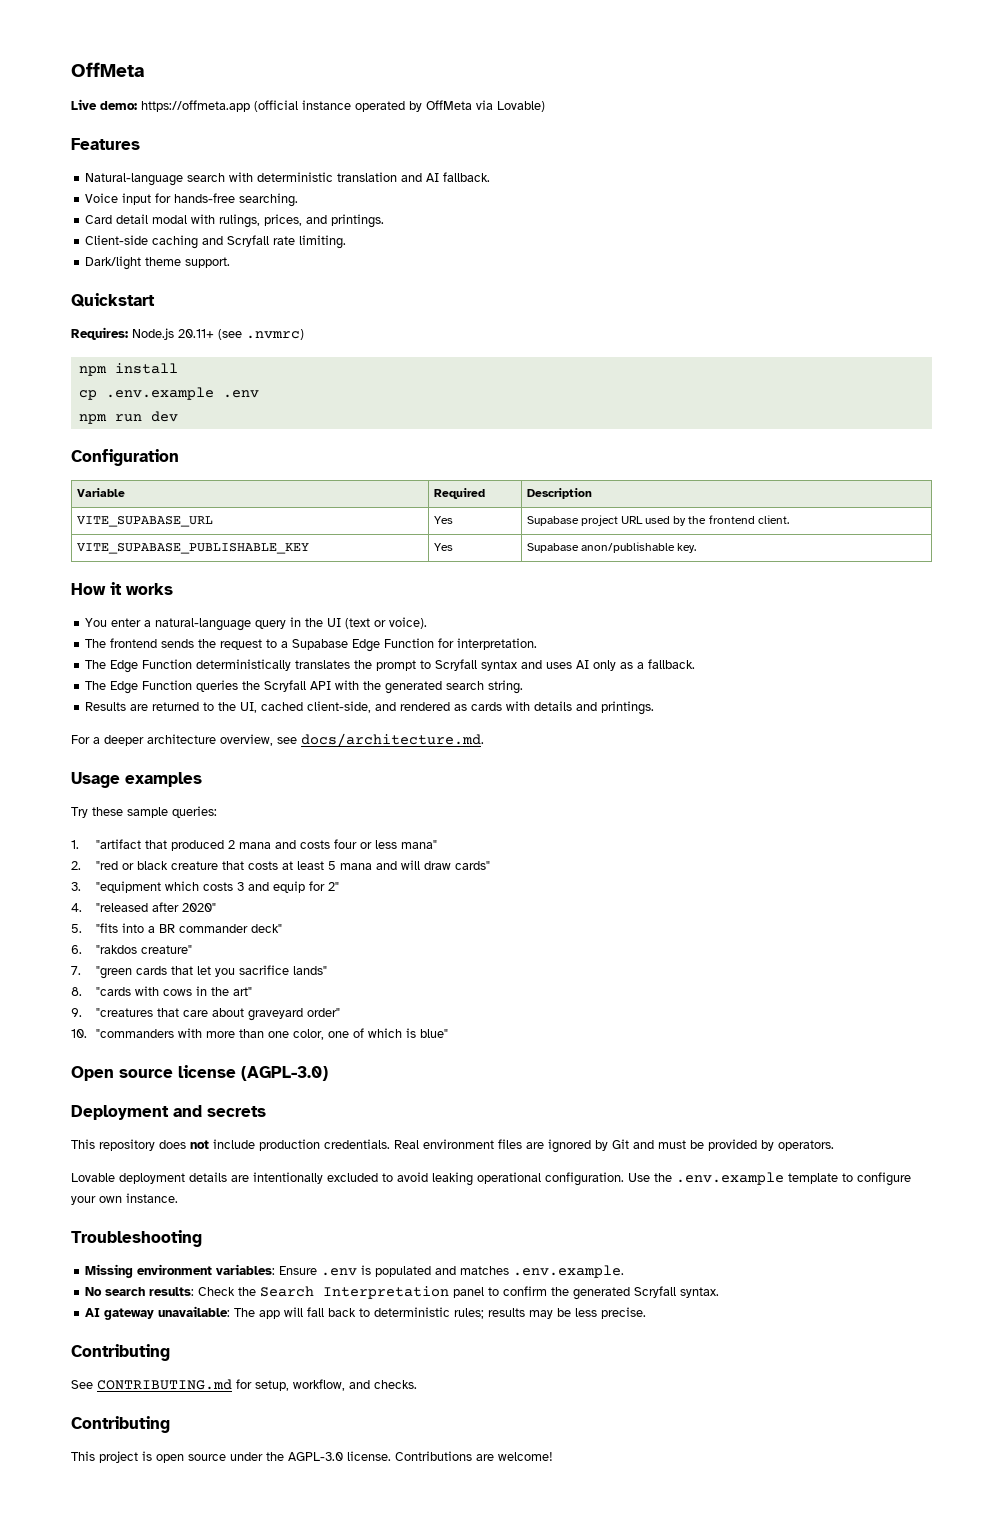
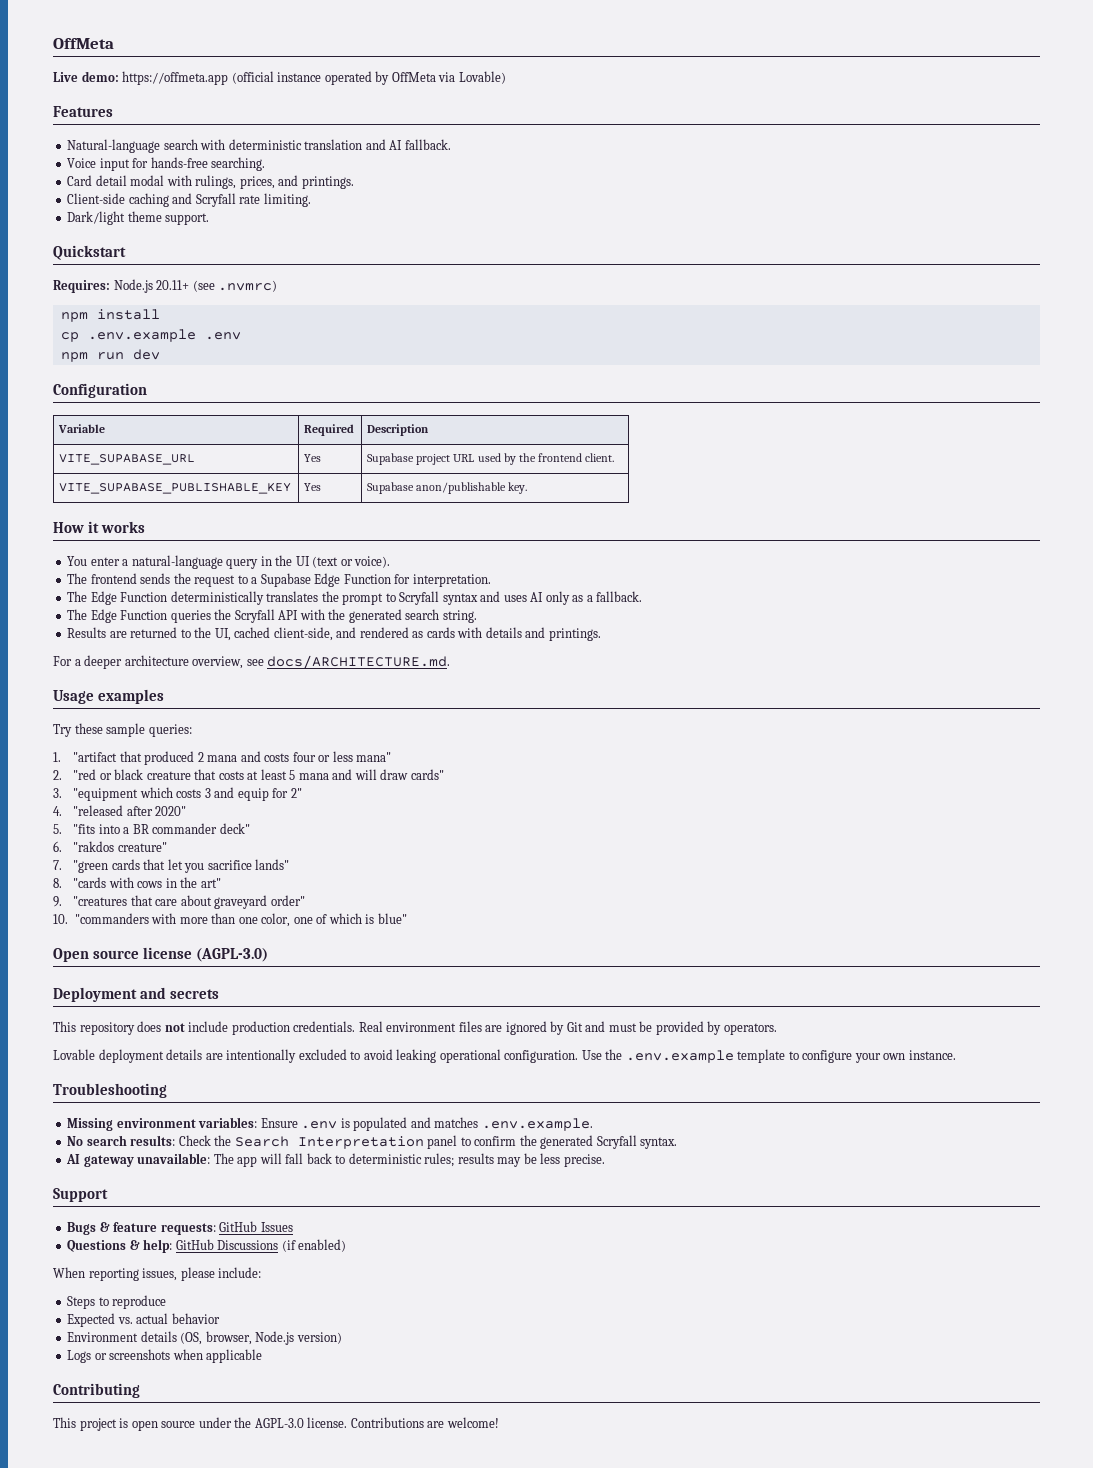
[301,733,484,747] docs/architecture.md. -> [267,655,451,669] docs/ARCHITECTURE.md.
[71,1344,170,1361] [71,1379,417,1391] Contributing // See CONTRIBUTING.md for setup, workflow, and checks. -> [53,1188,108,1202] [67,1221,293,1235] [67,1239,347,1253] [53,1267,262,1281] [67,1295,167,1309] [67,1313,220,1327] [67,1331,342,1345] [67,1349,263,1363] Support // Bugs & feature requests: GitHub Issues // Questions & help: GitHub Discussions (if enabled) // When reporting issues, please include: // Steps to reproduce // Expected vs. actual behavior // Environment details (OS, browser, Node.js version) // Logs or screenshots when applicable

